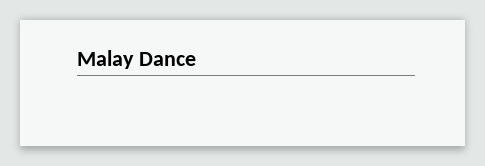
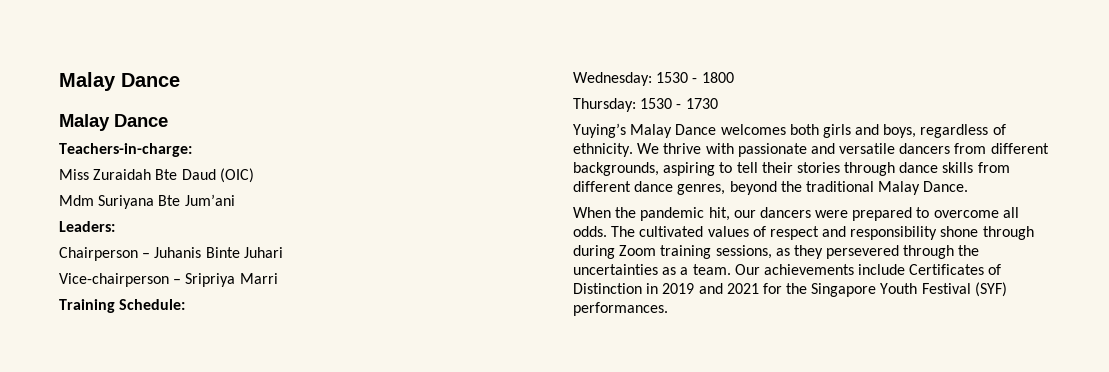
[77,50,196,69] Malay Dance -> [59,72,180,91] [59,114,168,131] [59,143,192,157] [59,168,254,183] [59,194,235,209] [59,221,115,232] [59,247,283,261] [59,273,278,287] [59,299,186,313] [573,72,734,86] [573,98,718,112] [573,123,1006,138] [573,143,1049,157] [573,162,1010,176] [573,181,969,195] [573,207,1019,221] [573,226,1034,240] [573,245,980,259] [573,264,1002,275] [573,282,1007,297] [573,302,668,316] Malay Dance // Malay Dance // Teachers-in-charge: // Miss Zuraidah Bte Daud (OIC) // Mdm Suriyana Bte Jum’ani // Leaders: // Chairperson – Juhanis Binte Juhari // Vice-chairperson – Sripriya Marri // Training Schedule: // Wednesday: 1530 - 1800 // Thursday: 1530 - 1730 // Yuying’s Malay Dance welcomes both girls and boys, regardless of ethnicity. We thrive with passionate and versatile dancers from different backgrounds, aspiring to tell their stories through dance skills from different dance genres, beyond the traditional Malay Dance. // When the pandemic hit, our dancers were prepared to overcome all odds. The cultivated values of respect and responsibility shone through during Zoom training sessions, as they persevered through the uncertainties as a team. Our achievements include Certificates of Distinction in 2019 and 2021 for the Singapore Youth Festival (SYF) performances.

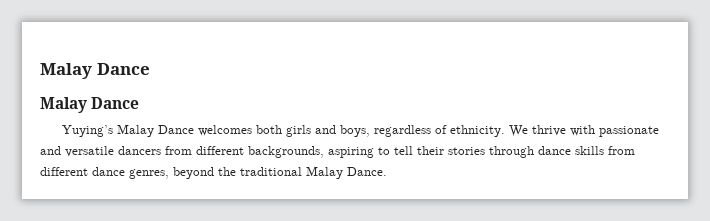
[59,143,192,157] [59,168,254,183] [59,194,235,209] [59,221,115,232] [59,247,283,261] [59,273,278,287] [59,299,186,313] [573,72,734,86] [573,98,718,112] // Teachers-in-charge: // Miss Zuraidah Bte Daud (OIC) // Mdm Suriyana Bte Jum’ani // Leaders: // Chairperson – Juhanis Binte Juhari // Vice-chairperson – Sripriya Marri // Training Schedule: // Wednesday: 1530 - 1800 // Thursday: 1530 - 1730 -> (140, 103) none
[573,207,1019,221] [573,226,1034,240] [573,245,980,259] [573,264,1002,275] [573,282,1007,297] [573,302,668,316] // When the pandemic hit, our dancers were prepared to overcome all odds. The cultivated values of respect and responsibility shone through during Zoom training sessions, as they persevered through the uncertainties as a team. Our achievements include Certificates of Distinction in 2019 and 2021 for the Singapore Youth Festival (SYF) performances. -> (387, 171) none

